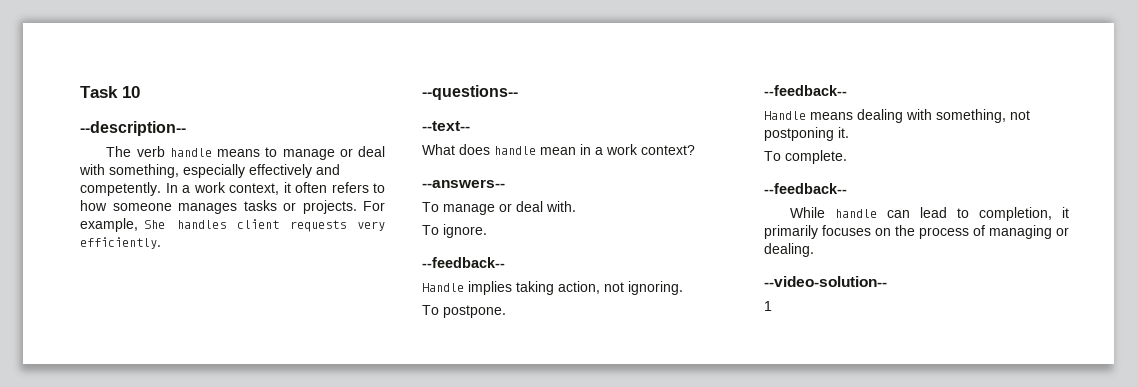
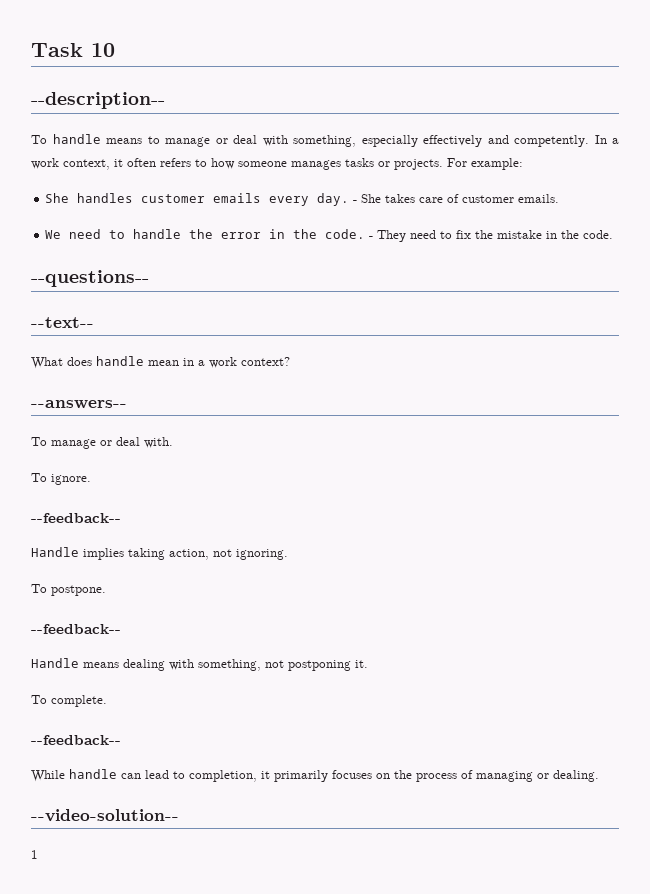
[106,146,165,157] The verb -> [31,135,47,144] To
[80,218,138,232] example, -> [471,158,523,170] example: //
[236,219,385,232] [80,237,161,249] client requests very efficiently. -> [141,193,560,206] [45,229,614,242] customer emails every day. - She takes care of customer emails. // We need to handle the error in the code. - They need to fix the mistake in the code.

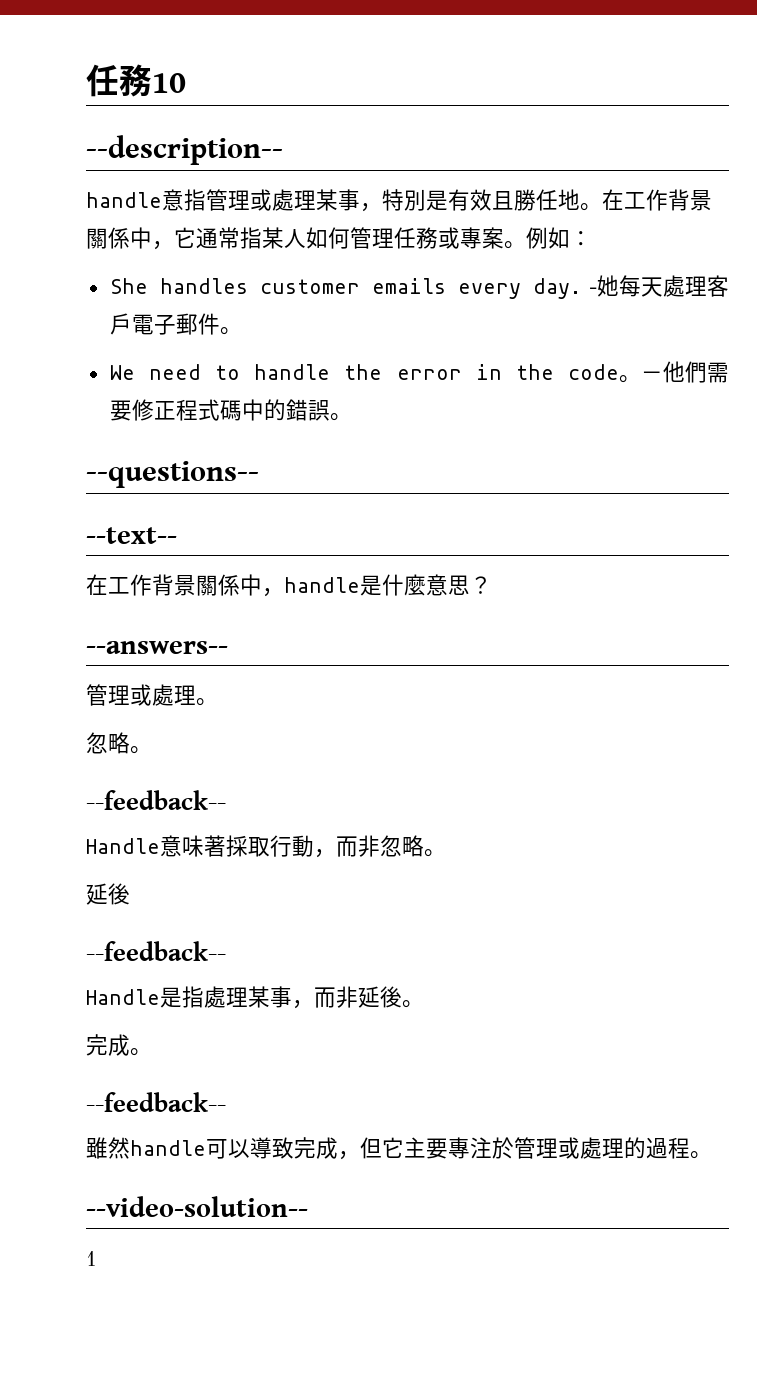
[31,43,83,57] Task -> [86,64,152,97] 任務
[31,134,619,147] [31,158,523,170] To handle means to manage or deal with something, especially effectively and competently. In a work context, it often refers to how someone manages tasks or projects. For example: -> [86,189,712,212] [86,227,592,250] handle意指管理或處理某事，特別是有效且勝任地。在工作背景關係中，它通常指某人如何管理任務或專案。例如：
[361,194,560,203] She takes care of customer emails. -> [597,275,729,297] [109,313,242,335] 她每天處理客戶電子郵件。
[325,229,614,242] [31,270,149,287] [31,317,94,328] [31,356,290,369] [31,400,127,409] [31,437,173,449] [31,473,91,485] [31,513,121,523] [31,547,288,560] [31,584,106,596] [31,624,121,634] [31,658,368,671] [31,695,107,707] [31,735,121,745] [31,769,599,782] code. - They need to fix the mistake in the code. // --questions-- // --text-- // What does handle mean in a work context? // --answers-- // To manage or deal with. // To ignore. // --feedback-- // Handle implies taking action, not ignoring. // To postpone. // --feedback-- // Handle means dealing with something, not postponing it. // To complete. // --feedback-- // While handle can lead to completion, it primarily focuses on the process of managing or dealing. -> [568,361,729,383] [109,399,352,421] [86,461,259,488] [86,527,177,544] [86,574,492,597] [86,641,228,654] [86,684,218,706] [86,732,152,754] [86,790,226,810] [86,835,446,858] [86,883,130,905] [86,941,226,961] [86,986,424,1009] [86,1034,152,1056] [86,1092,226,1112] [86,1137,712,1160] code。－他們需要修正程式碼中的錯誤。 // --questions-- // --text-- // 在工作背景關係中，handle是什麼意思？ // --answers-- // 管理或處理。 // 忽略。 // --feedback-- // Handle意味著採取行動，而非忽略。 // 延後 // --feedback-- // Handle是指處理某事，而非延後。 // 完成。 // --feedback-- // 雖然handle可以導致完成，但它主要專注於管理或處理的過程。

